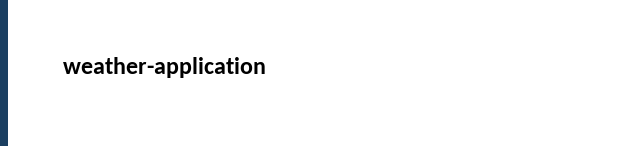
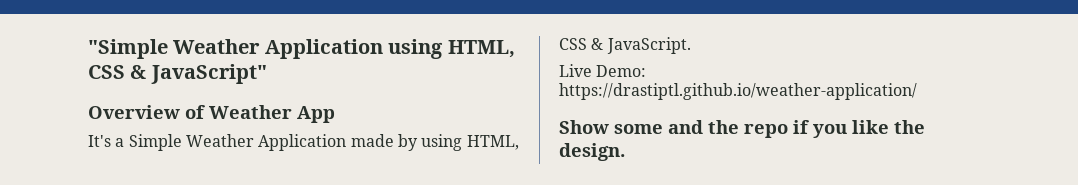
[63,57,266,78] weather-application -> [88,39,515,59] [88,64,267,84] [88,105,335,123] [88,134,519,151] [559,37,691,54] [559,64,647,77] [559,83,917,100] [559,120,925,138] [559,143,625,161] "Simple Weather Application using HTML, CSS & JavaScript" // Overview of Weather App // It's a Simple Weather Application made by using HTML, CSS & JavaScript. // Live Demo: https://drastiptl.github.io/weather-application/ // Show some and the repo if you like the design.

